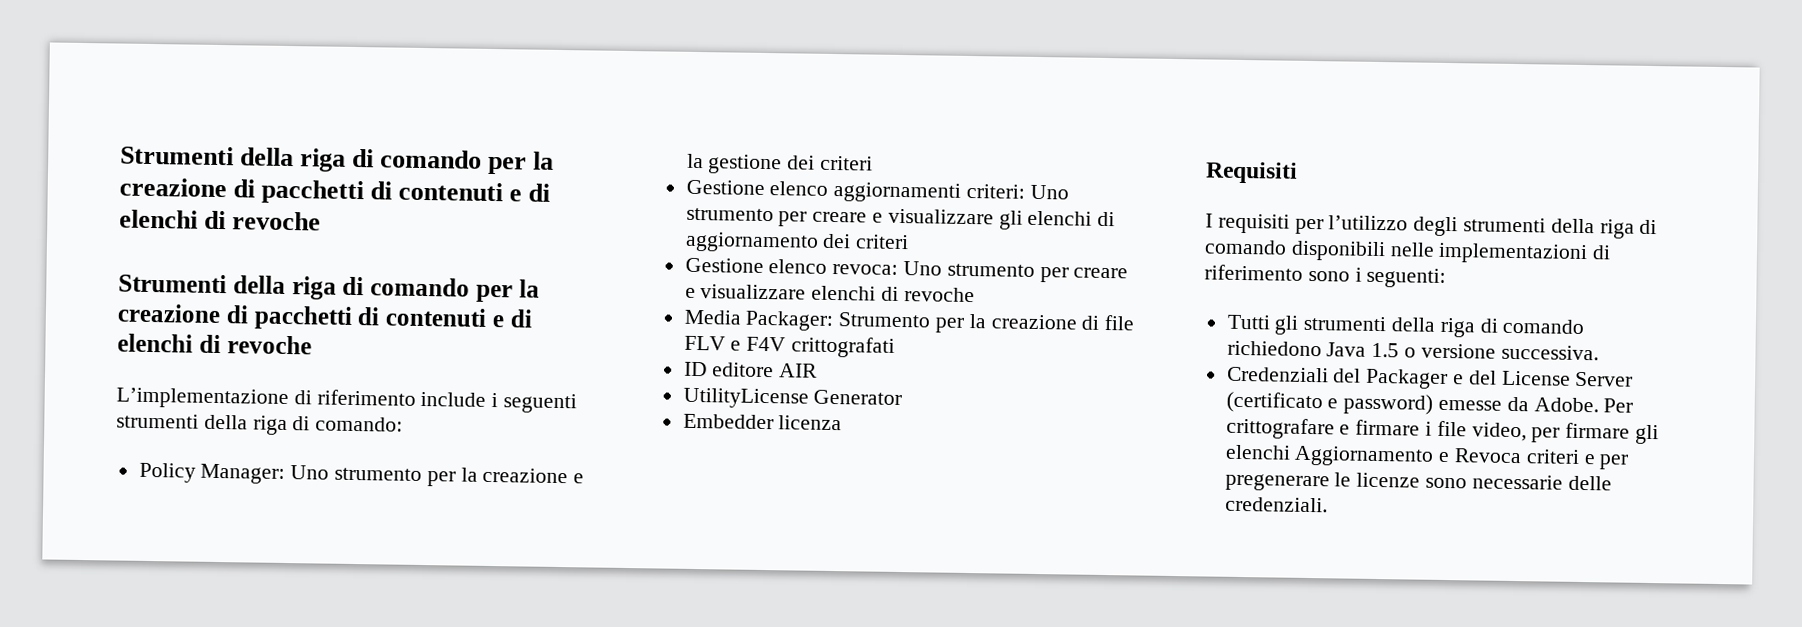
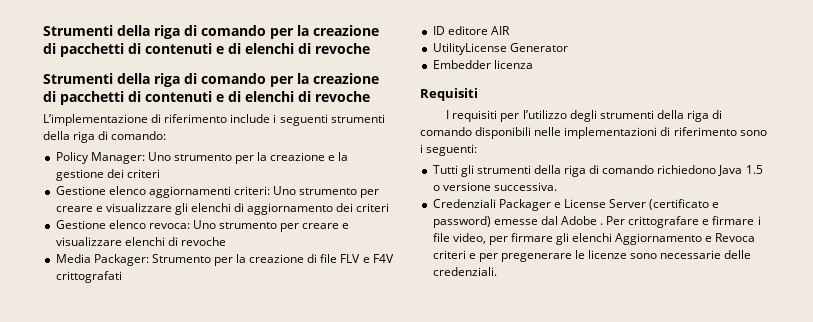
[1333,368,1362,383] del -> (496, 203) none
[1468,370,1497,385] del -> (561, 205) none
[1506,396,1599,413] da Adobe. -> [540,216,604,225] dal Adobe .

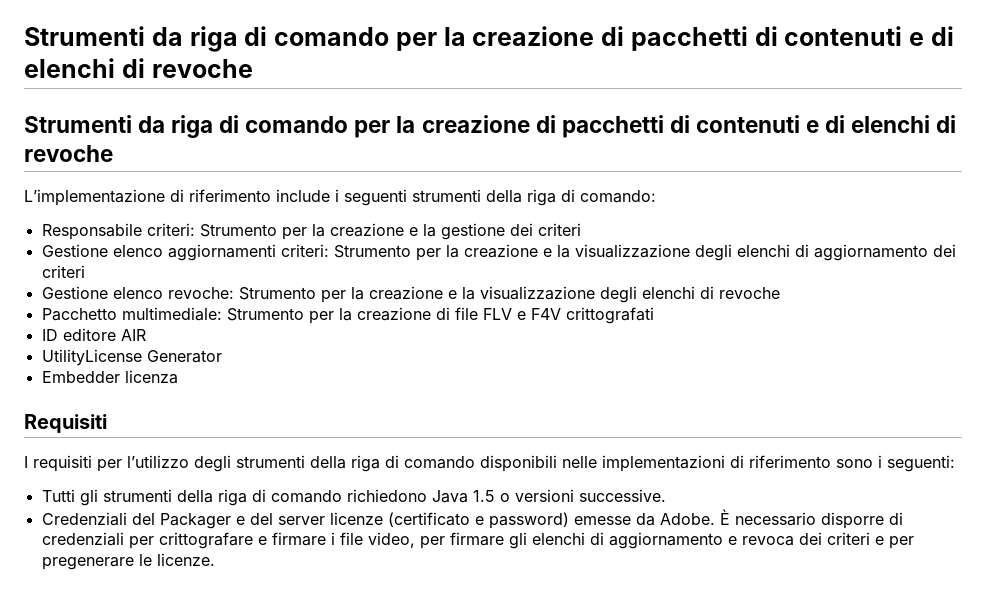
[43,25,150,36] Strumenti della -> [24,26,183,46] Strumenti da
[117,73,150,84] della -> [138,116,166,133] da
[55,152,232,164] Policy Manager: Uno strumento -> [41,223,277,240] Responsabile criteri: Strumento
[273,186,380,198] [55,203,188,215] Uno strumento per creare e visualizzare gli -> [333,244,732,261] Strumento per la creazione e la visualizzazione degli
[148,220,350,232] [55,237,226,246] [55,254,149,266] revoca: Uno strumento per creare e visualizzare elenchi di revoche // Media Packager: -> [167,286,780,303] [41,307,222,321] revoche: Strumento per la creazione e la visualizzazione degli elenchi di revoche // Pacchetto multimediale:
[442,182,557,191] versione successiva. -> [514,489,666,502] versioni successive.
(496, 203) none -> [131,513,155,525] del
[563,199,647,208] License Server -> [249,512,383,525] del server licenze
[540,216,626,225] dal Adobe . Per -> [635,509,903,529] [41,532,154,549] da Adobe. È necessario disporre di credenziali per
[615,233,756,245] Aggiornamento e Revoca -> [589,532,822,549] di aggiornamento e revoca dei
[588,250,752,259] [432,267,497,276] licenze sono necessarie delle credenziali. -> [156,553,215,566] licenze.

